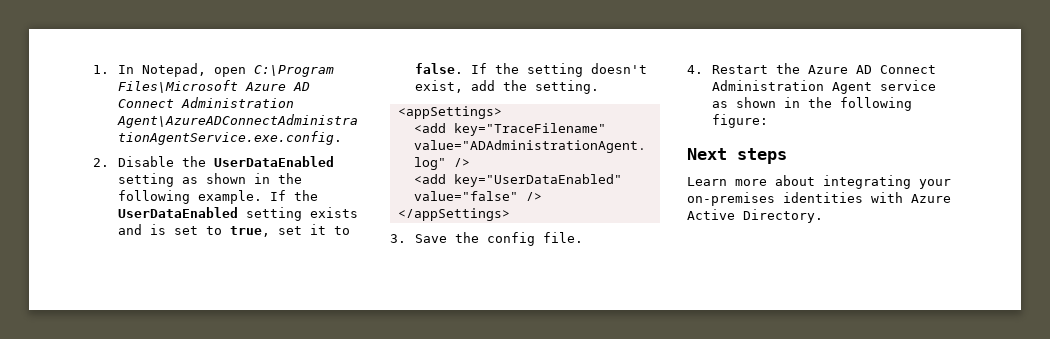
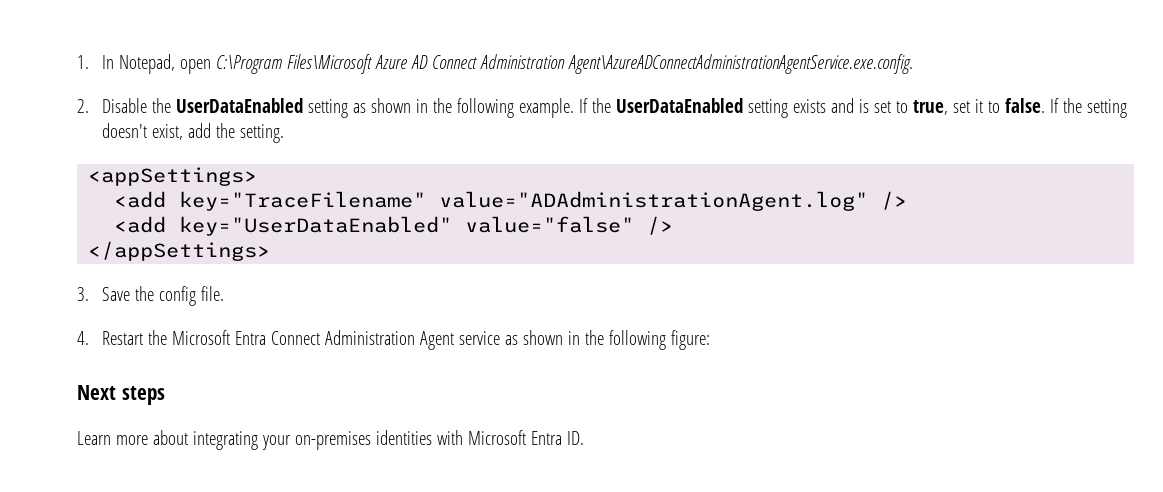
[808,65,873,74] Azure AD -> [172,330,267,345] Microsoft Entra
[911,194,951,203] [687,209,823,223] Azure Active Directory. -> [467,430,584,445] Microsoft Entra ID.

